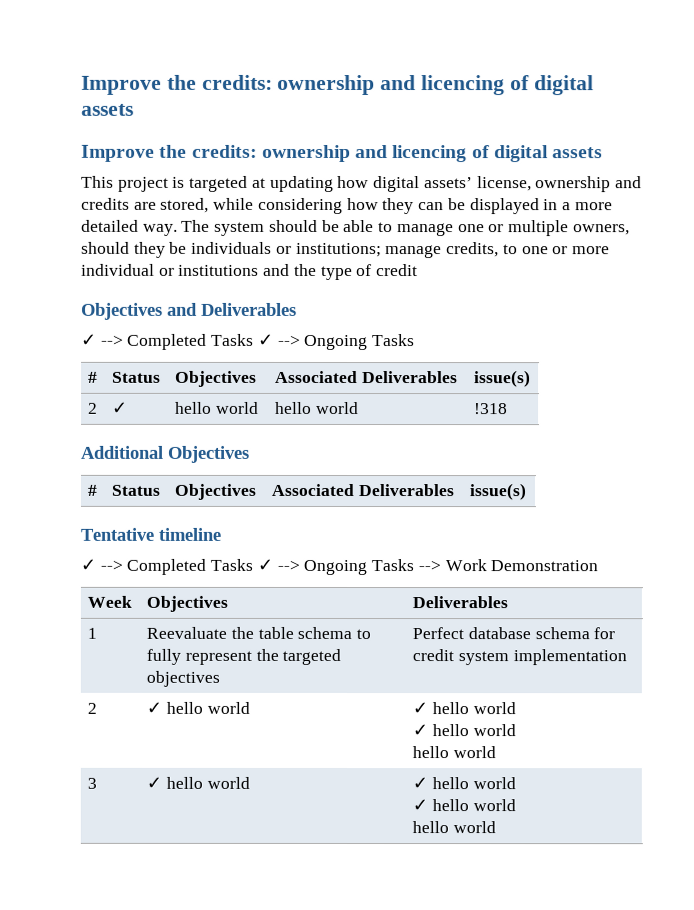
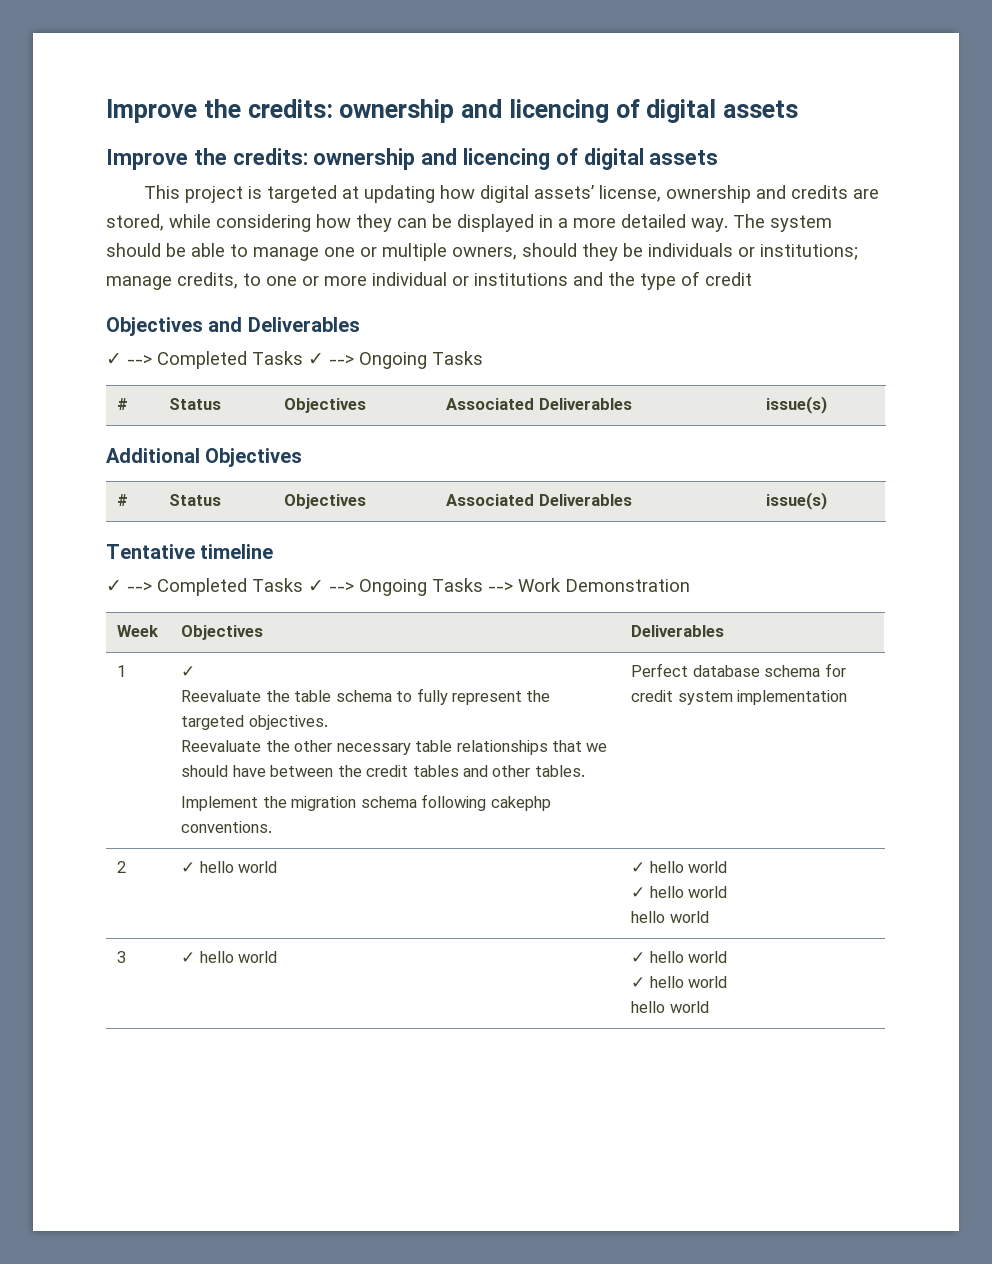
[88,402,99,414] [112,401,129,414] [175,401,259,414] [275,401,359,415] [474,403,509,415] // 2 | ✓ | hello world | hello world | !318 -> (828, 405) none
(98, 633) none -> [181,666,196,677] ✓ //
[146,670,221,687] objectives -> [248,715,328,730] [181,740,608,755] [181,765,585,777] [181,794,551,811] [181,821,273,833] objectives. // Reevaluate the other necessary table relationships that we should have between the credit tables and other tables. // Implement the migration schema following cakephp conventions.

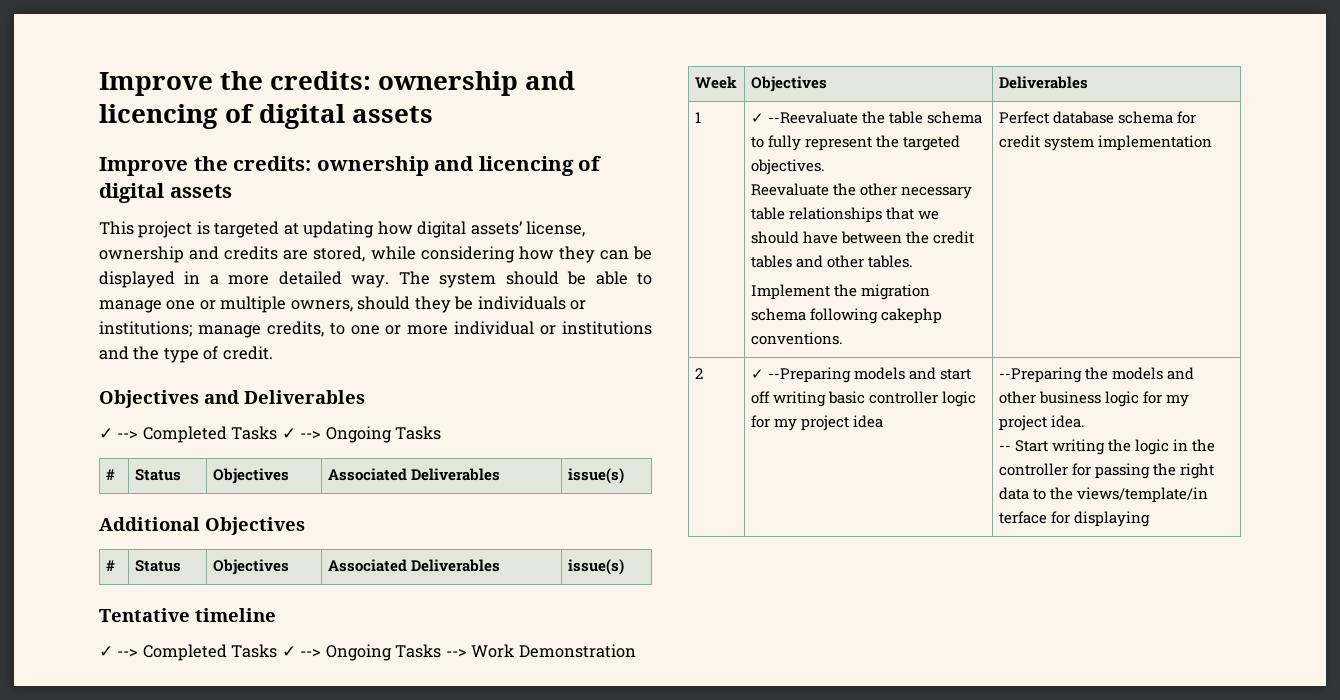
[705,272,752,286] credit -> [222,346,273,360] credit.
[181,690,262,702] // Reevaluate -> [767,111,858,124] --Reevaluate
[199,861,278,873] [631,861,728,873] [631,886,728,898] [631,911,709,923] [117,951,127,963] [181,951,278,963] [631,951,728,963] [631,976,728,988] [631,1001,709,1013] hello world | ✓ hello world // ✓ hello world // hello world // 3 | ✓ hello world | ✓ hello world // ✓ hello world // hello world -> [767,367,971,383] [750,391,976,407] [750,415,883,431] [998,367,1194,383] [998,391,1189,407] [998,415,1085,431] [998,439,1216,455] [998,463,1214,479] [998,487,1208,503] [998,511,1150,527] --Preparing models and start off writing basic controller logic for my project idea | --Preparing the models and other business logic for my project idea. // -- Start writing the logic in the controller for passing the right data to the views/template/in terface for displaying

